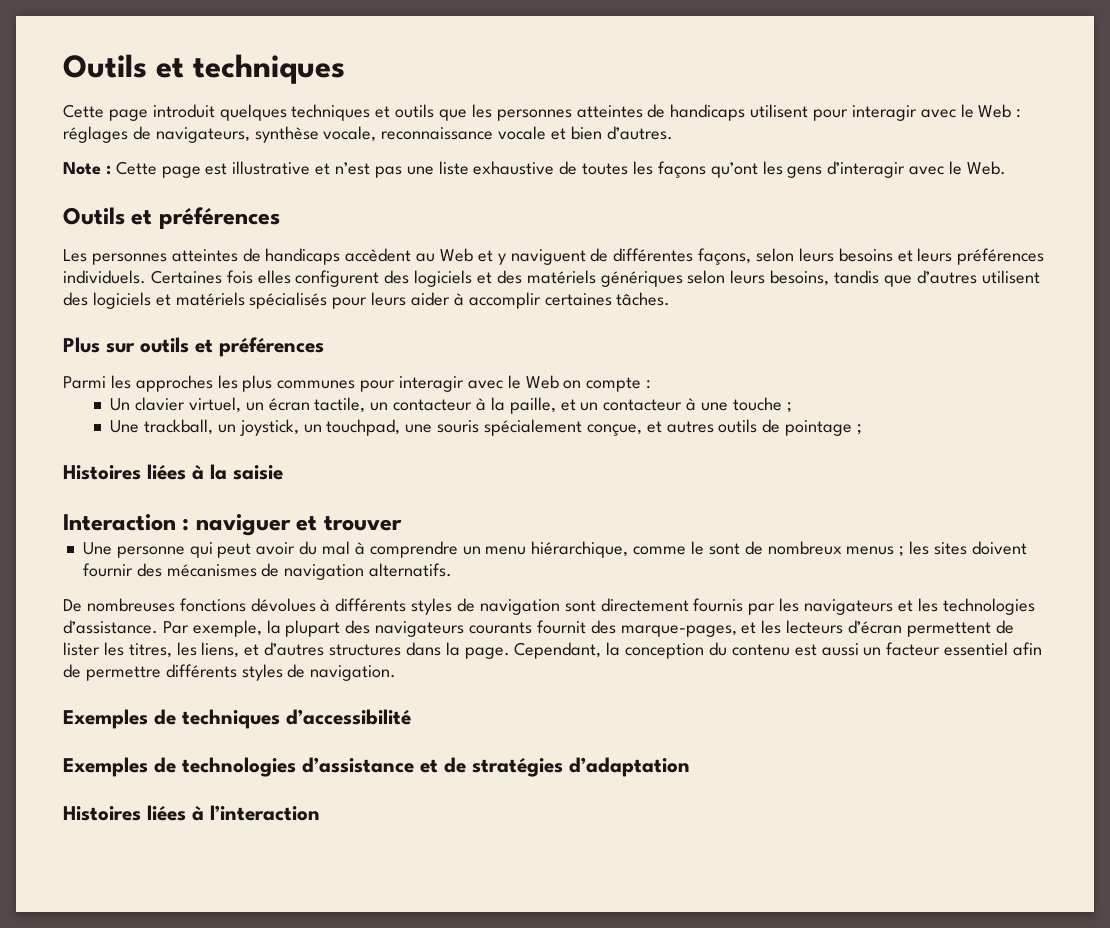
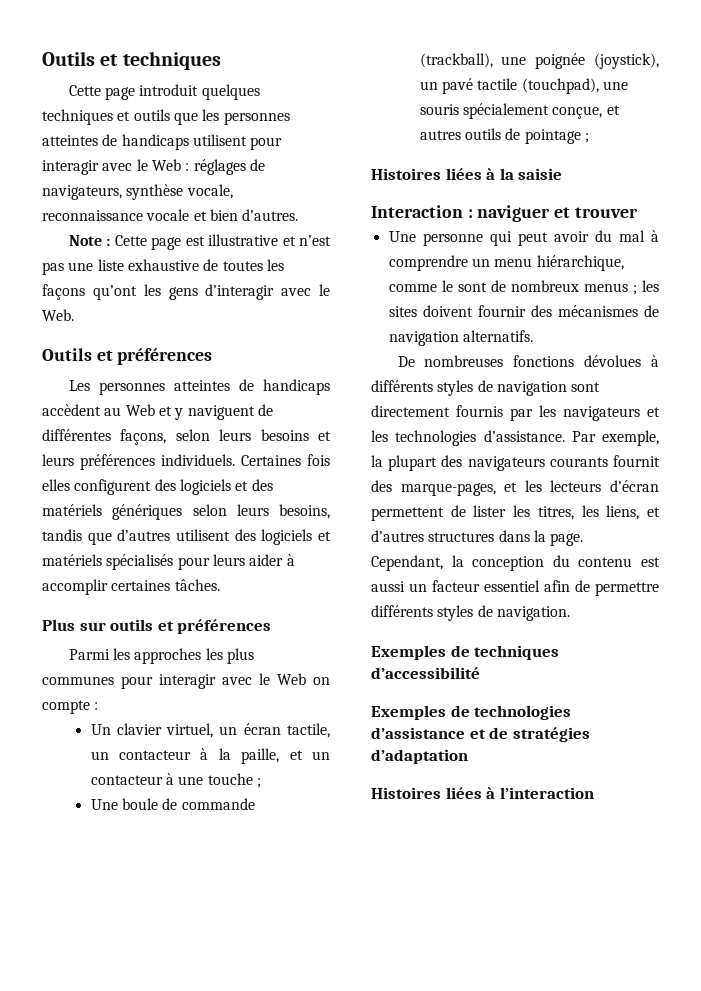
[143,419,401,436] trackball, un joystick, un touchpad, -> [122,798,255,810] [419,53,659,69] [419,78,599,94] boule de commande (trackball), une poignée (joystick), un pavé tactile (touchpad),

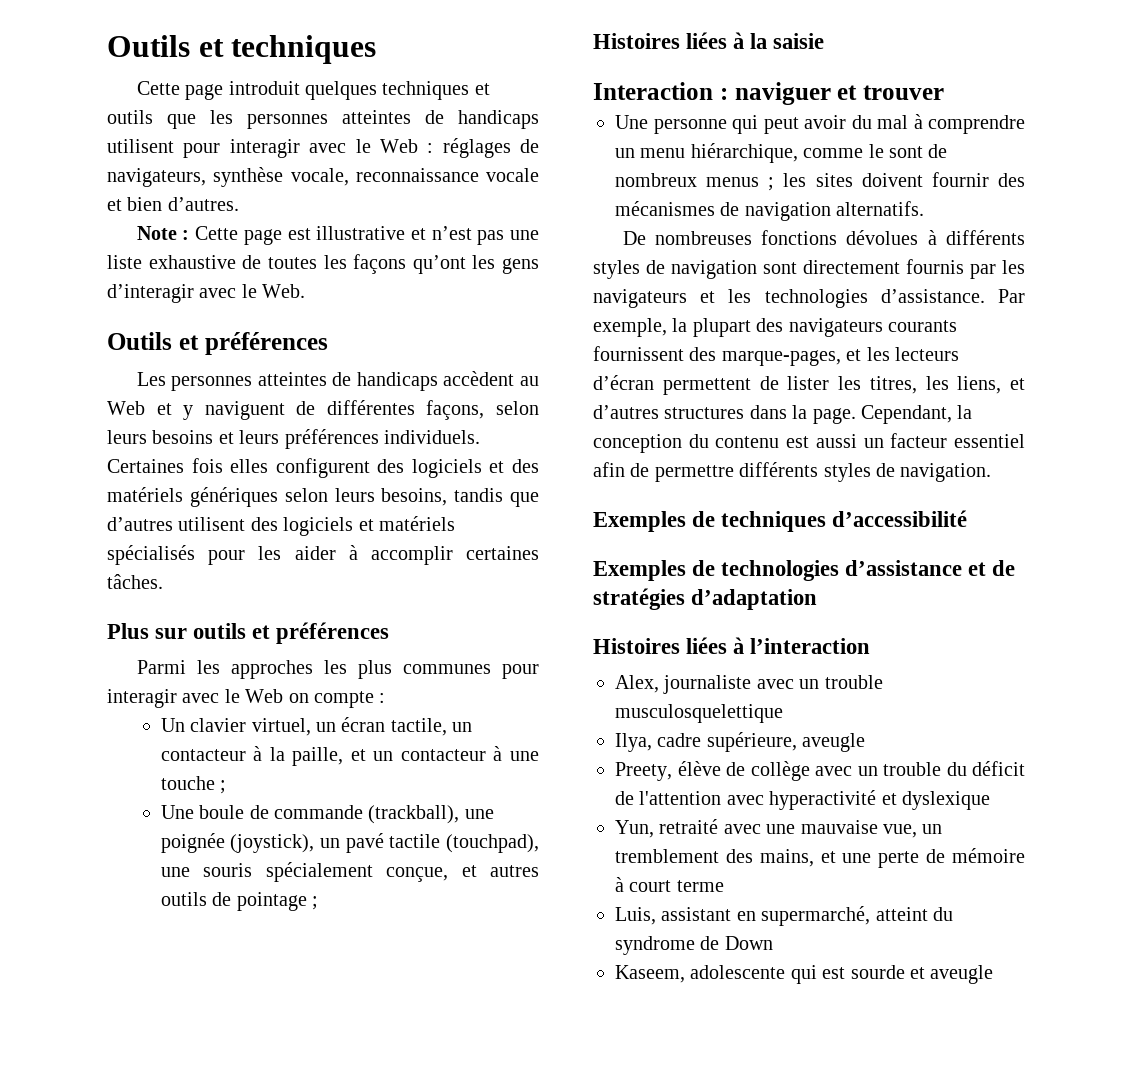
[212,554,245,566] leurs -> [258,546,282,560] les
[613,455,660,467] fournit -> [593,346,684,361] fournissent
(594, 793) none -> [615,675,883,694] [615,704,783,723] [615,732,866,752] [615,761,1025,781] [615,790,990,810] [615,819,943,838] [615,848,1025,868] [615,877,724,892] [615,906,953,926] [615,936,773,955] [615,965,994,984] // Alex, journaliste avec un trouble musculosquelettique // Ilya, cadre supérieure, aveugle // Preety, élève de collège avec un trouble du déficit de l'attention avec hyperactivité et dyslexique // Yun, retraité avec une mauvaise vue, un tremblement des mains, et une perte de mémoire à court terme // Luis, assistant en supermarché, atteint du syndrome de Down // Kaseem, adolescente qui est sourde et aveugle

